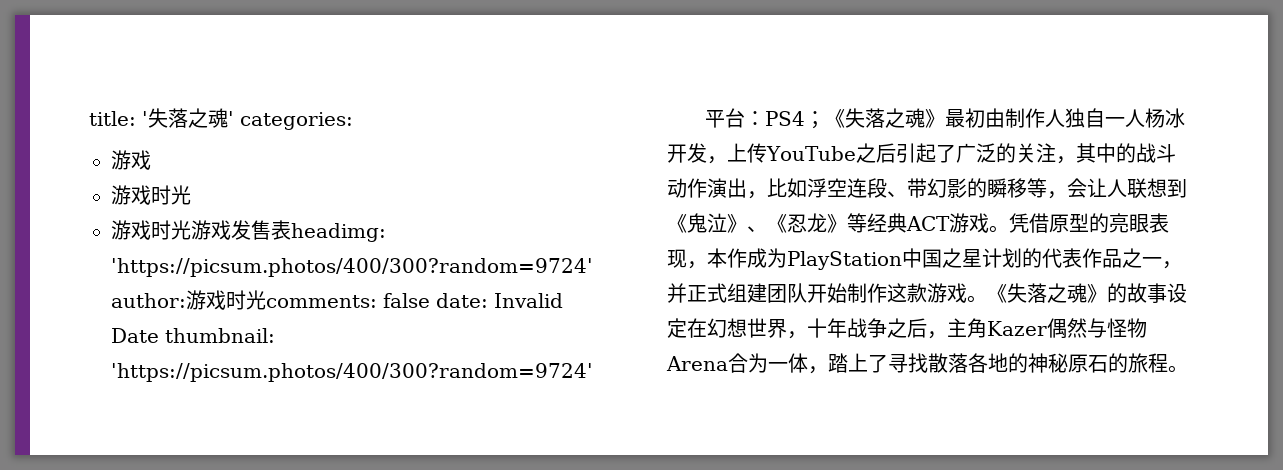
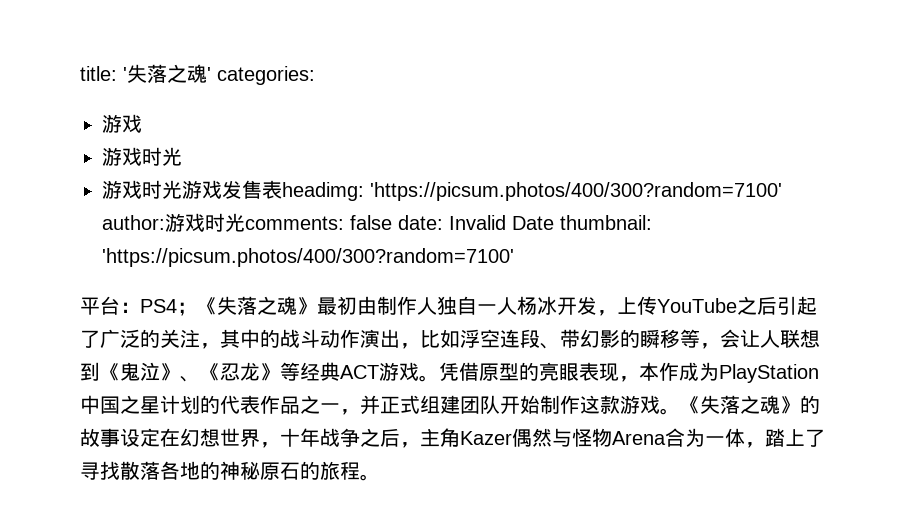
[111,258,593,277] 'https://picsum.photos/400/300?random=9724' -> [370,182,782,201] 'https://picsum.photos/400/300?random=7100'
[111,363,593,382] 'https://picsum.photos/400/300?random=9724' -> [102,248,514,267] 'https://picsum.photos/400/300?random=7100'

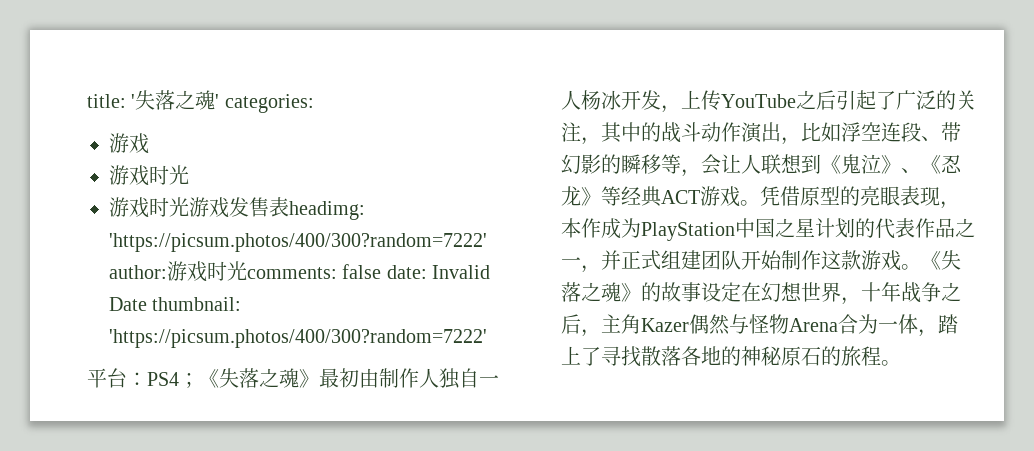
[370,182,782,201] 'https://picsum.photos/400/300?random=7100' -> [109,233,487,252] 'https://picsum.photos/400/300?random=7222'
[102,248,514,267] 'https://picsum.photos/400/300?random=7100' -> [109,329,487,348] 'https://picsum.photos/400/300?random=7222'

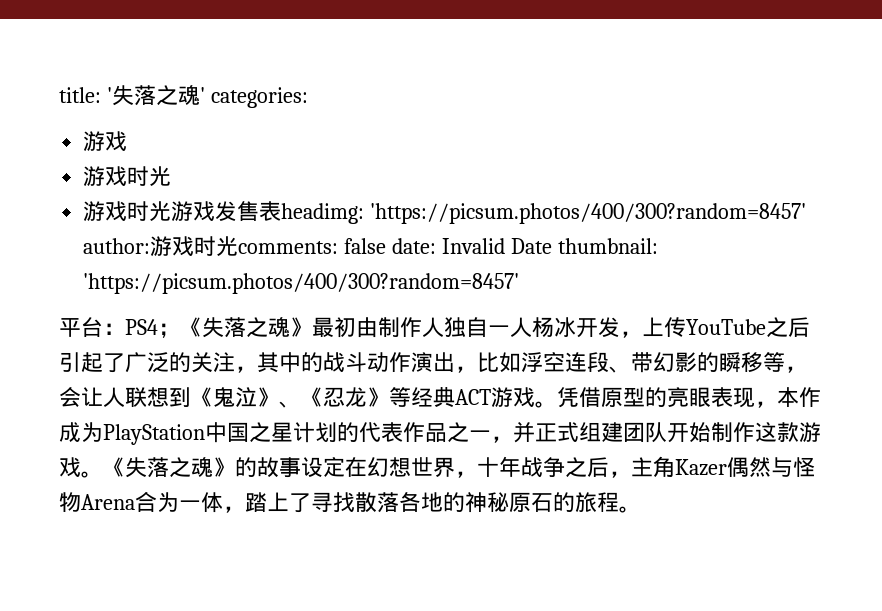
[109,233,487,252] 'https://picsum.photos/400/300?random=7222' -> [370,203,807,224] 'https://picsum.photos/400/300?random=8457'
[109,329,487,348] 'https://picsum.photos/400/300?random=7222' -> [83,273,520,294] 'https://picsum.photos/400/300?random=8457'

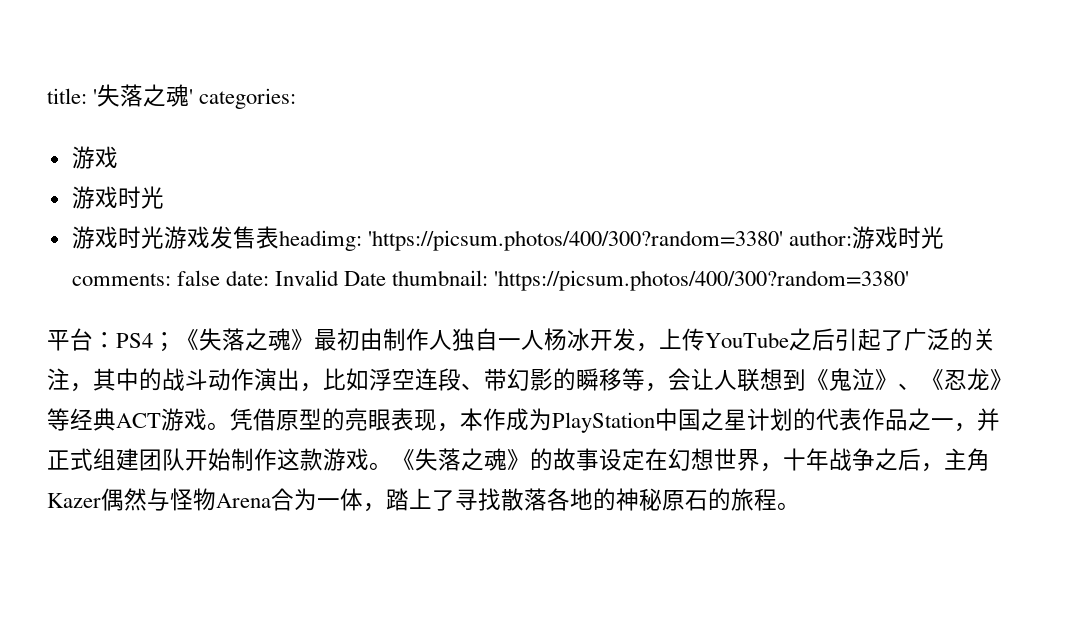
[370,203,807,224] 'https://picsum.photos/400/300?random=8457' -> [367,230,783,251] 'https://picsum.photos/400/300?random=3380'
[83,273,520,294] 'https://picsum.photos/400/300?random=8457' -> [494,270,910,291] 'https://picsum.photos/400/300?random=3380'

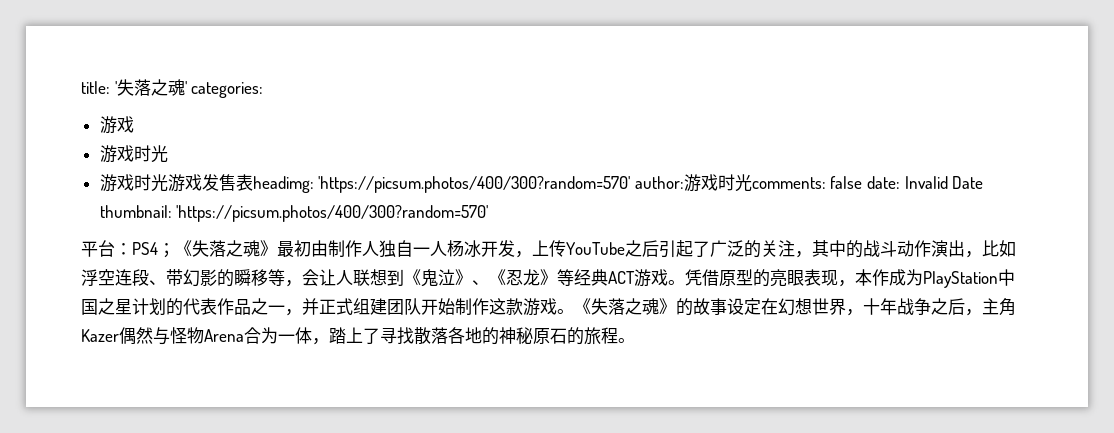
[367,230,783,251] 'https://picsum.photos/400/300?random=3380' -> [318,176,631,193] 'https://picsum.photos/400/300?random=570'
[494,270,910,291] 'https://picsum.photos/400/300?random=3380' -> [176,205,489,222] 'https://picsum.photos/400/300?random=570'

